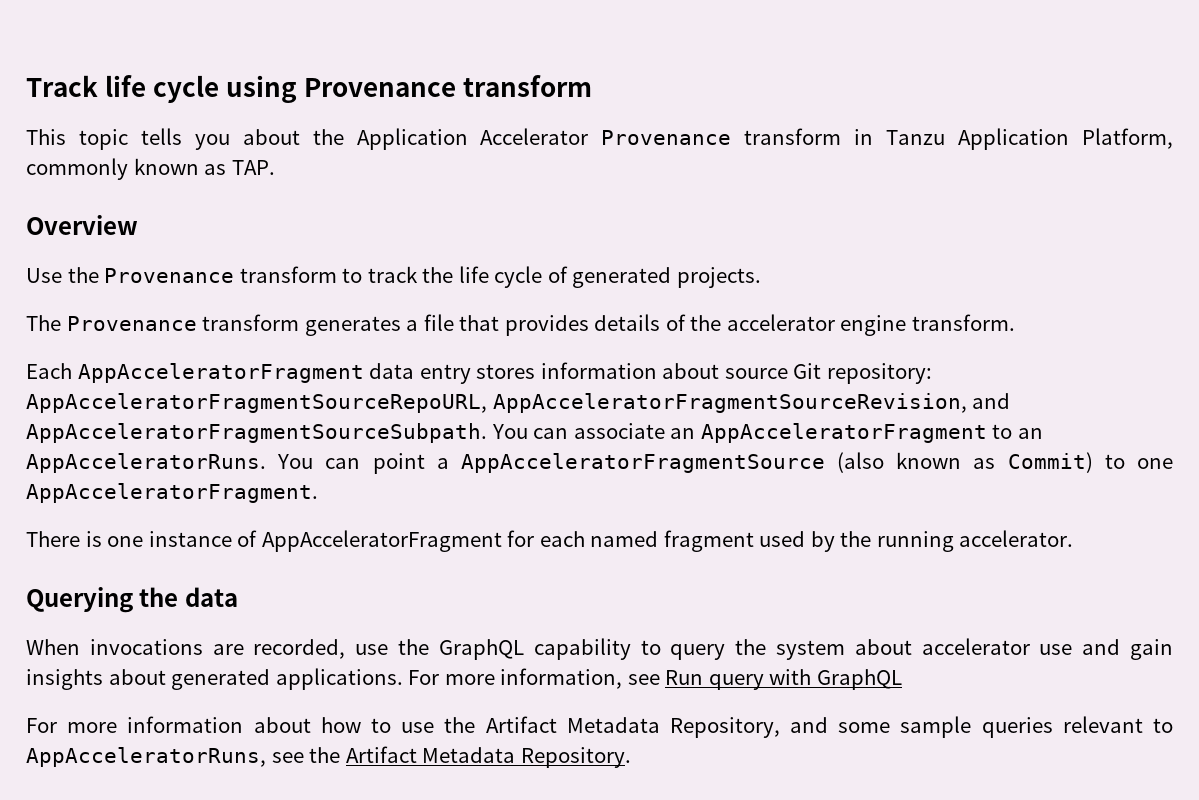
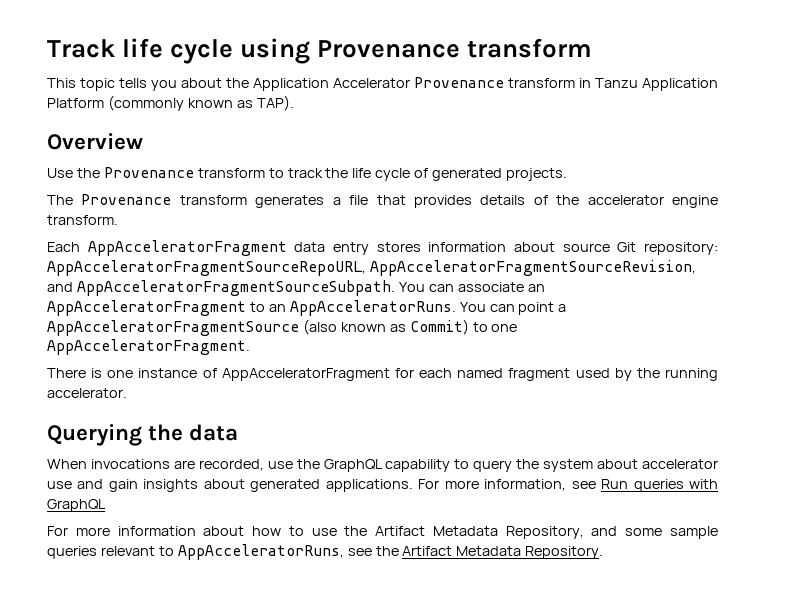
[1081,128,1173,149] [26,158,275,180] Platform, commonly known as TAP. -> [47,95,294,111] Platform (commonly known as TAP).
[708,674,764,690] query -> [633,479,684,492] queries

